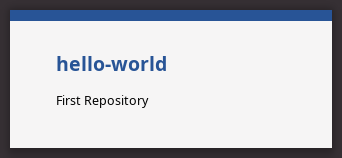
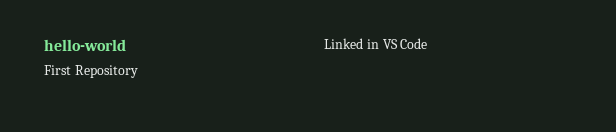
(150, 101) none -> [324,38,428,49] // Linked in VS Code

